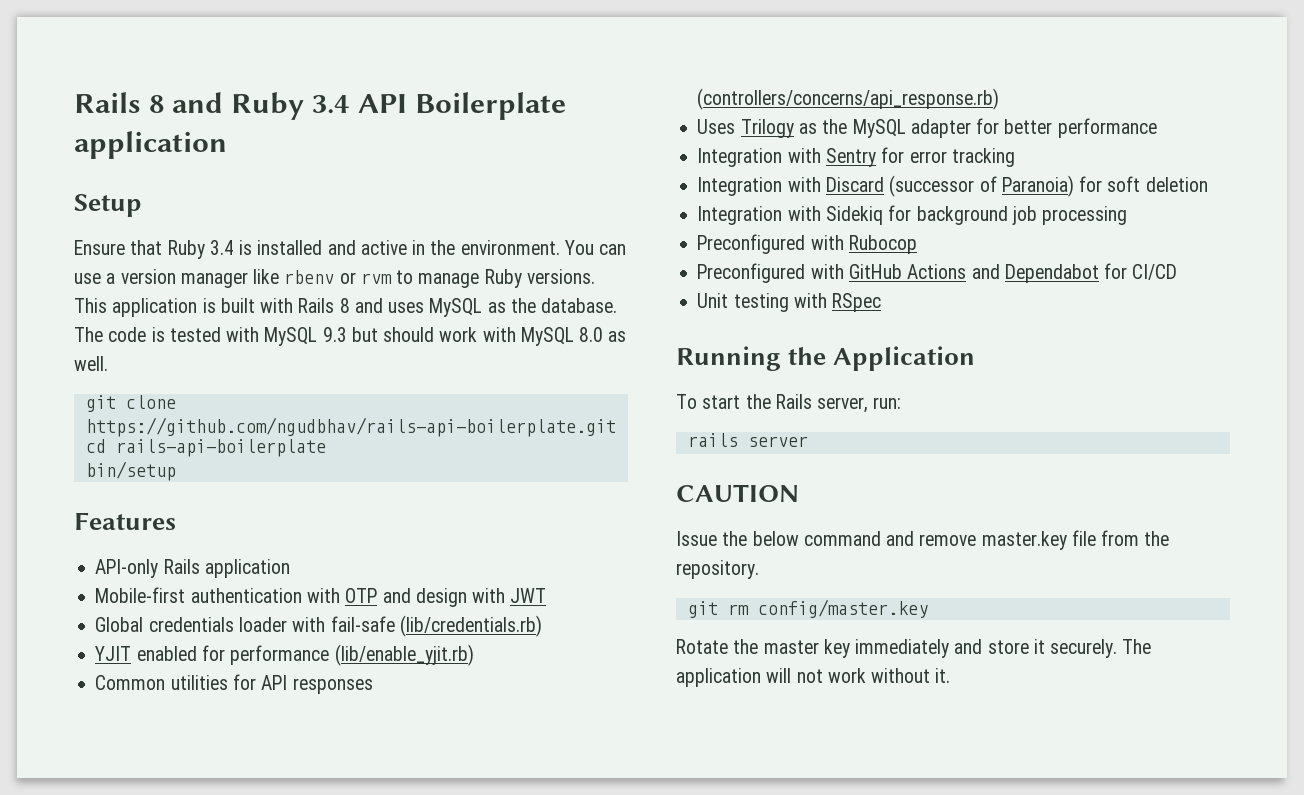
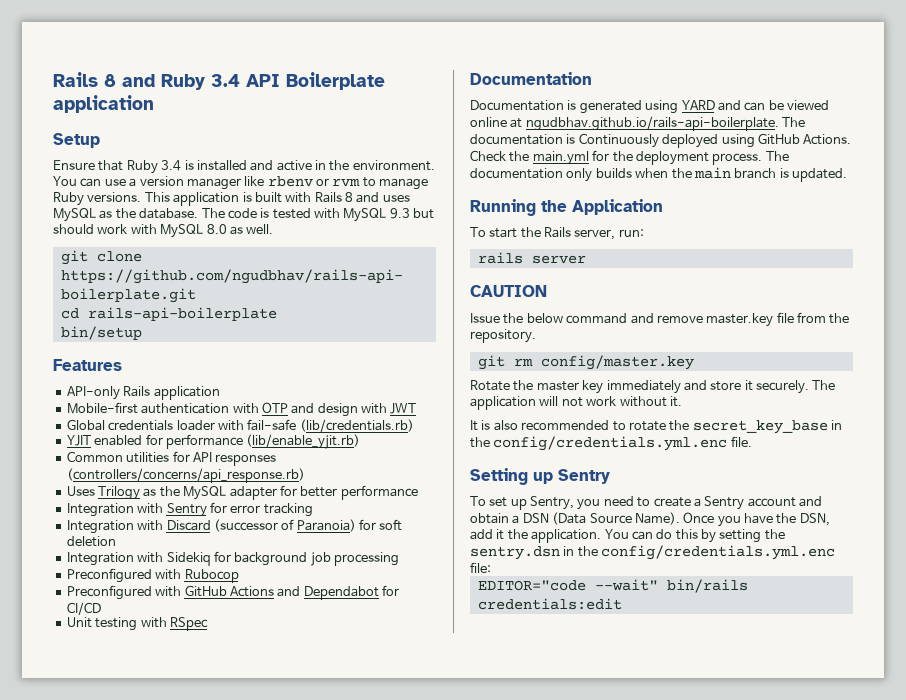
(882, 302) none -> [470,72,592,85] [470,100,829,114] [470,116,806,131] [470,133,852,148] [470,150,789,165] [470,167,847,182] // Documentation // Documentation is generated using YARD and can be viewed online at ngudbhav.github.io/rails-api-boilerplate. The documentation is Continuously deployed using GitHub Actions. Check the main.yml for the deployment process. The documentation only builds when the main branch is updated.
(951, 675) none -> [470,420,842,434] [470,436,752,451] [470,468,610,485] [470,496,823,510] [470,512,830,527] [470,529,785,543] [470,545,836,560] [470,562,491,573] [477,579,748,593] [477,598,622,610] // It is also recommended to rotate the secret_key_base in the config/credentials.yml.enc file. // Setting up Sentry // To set up Sentry, you need to create a Sentry account and obtain a DSN (Data Source Name). Once you have the DSN, add it the application. You can do this by setting the sentry.dsn in the config/credentials.yml.enc file: // EDITOR="code --wait" bin/rails credentials:edit

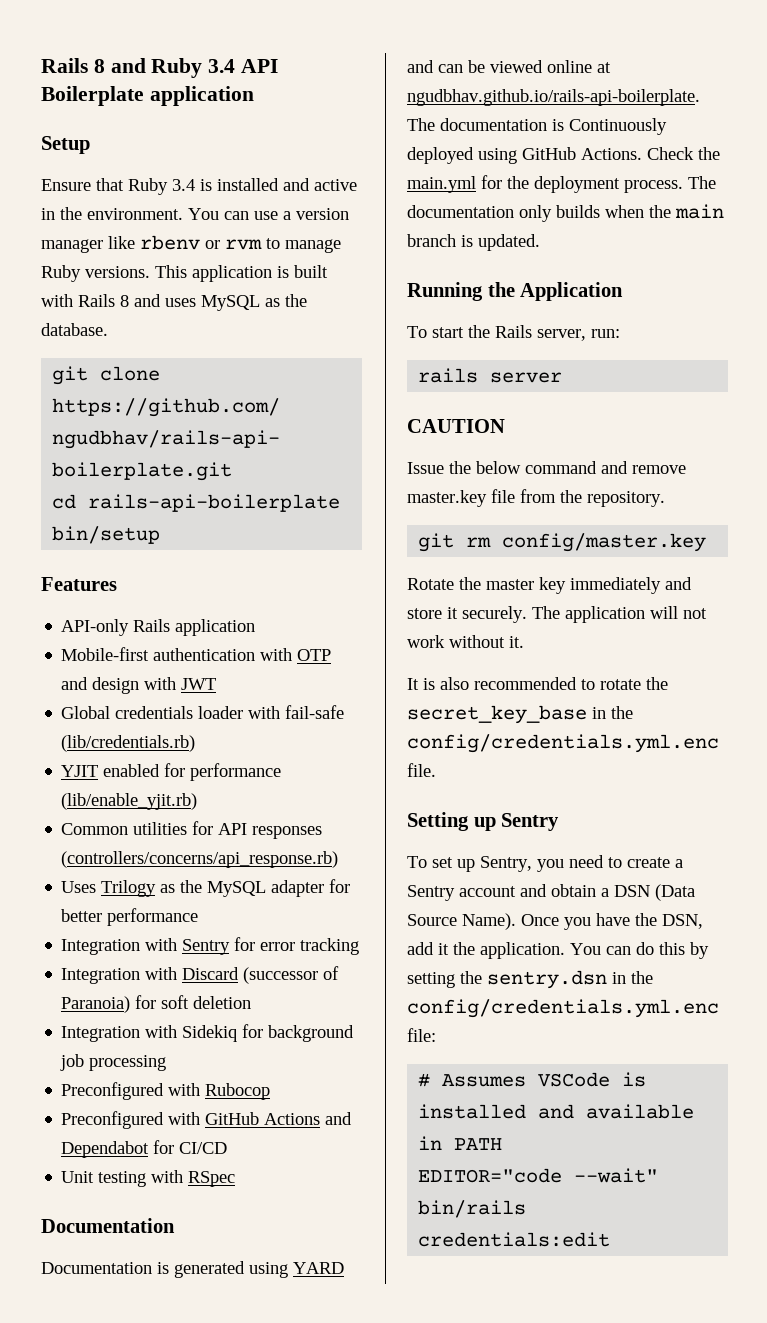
[201,208,435,222] [53,224,274,238] The code is tested with MySQL 9.3 but should work with MySQL 8.0 as well. -> (108, 329) none
(491, 567) none -> [418,1072,647,1087] [418,1104,695,1119] [418,1136,503,1150] // # Assumes VSCode is installed and available in PATH

